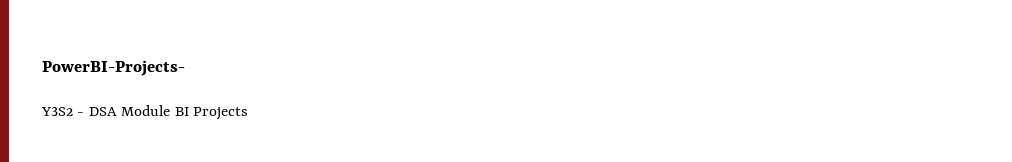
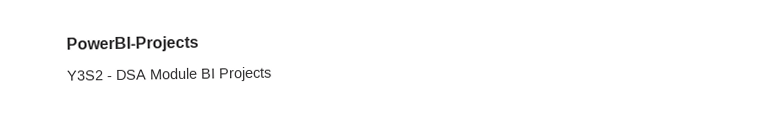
[42,60,185,76] PowerBI-Projects- -> [66,35,199,53] PowerBI-Projects

